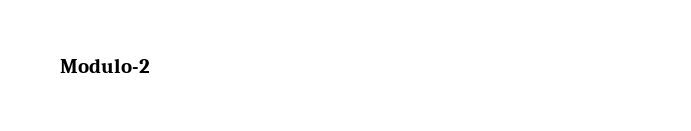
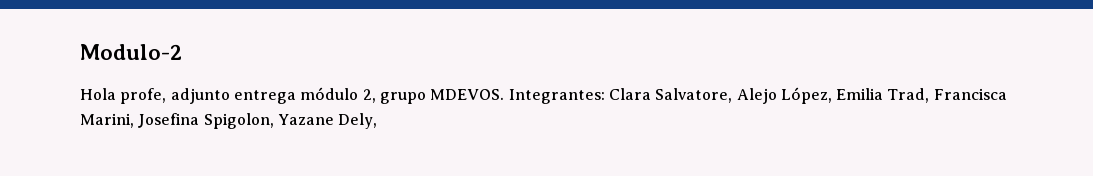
(150, 65) none -> [80,87,1007,104] [80,113,378,129] // Hola profe, adjunto entrega módulo 2, grupo MDEVOS. Integrantes: Clara Salvatore, Alejo López, Emilia Trad, Francisca Marini, Josefina Spigolon, Yazane Dely,

